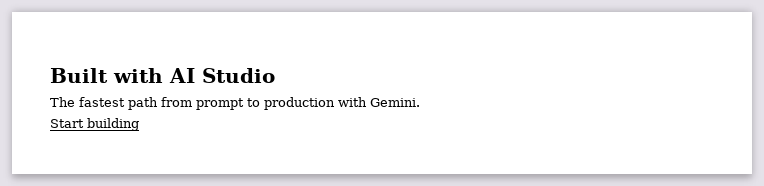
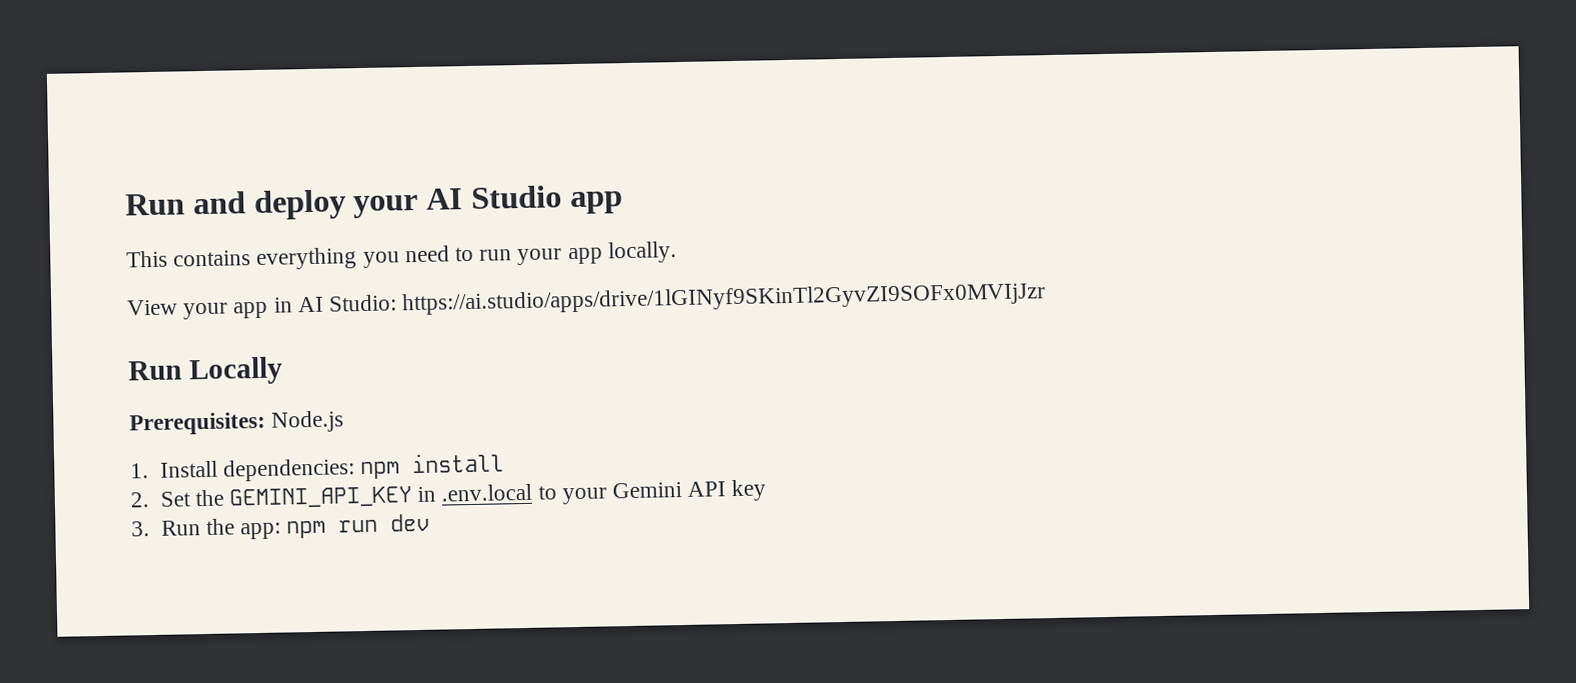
[50,68,275,83] [50,97,420,110] [50,118,139,131] Built with AI Studio // The fastest path from prompt to production with Gemini. // Start building -> [125,185,623,221] [126,241,677,271] [127,282,1047,320] [128,356,283,386] [129,410,345,436] [130,452,504,482] [130,479,767,509] [131,513,431,540] Run and deploy your AI Studio app // This contains everything you need to run your app locally. // View your app in AI Studio: https://ai.studio/apps/drive/1lGINyf9SKinTl2GyvZI9SOFx0MVIjJzr // Run Locally // Prerequisites: Node.js // 1. Install dependencies: npm install // 2. Set the GEMINI_API_KEY in .env.local to your Gemini API key // 3. Run the app: npm run dev

